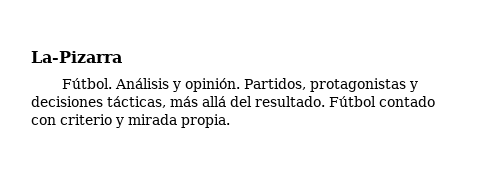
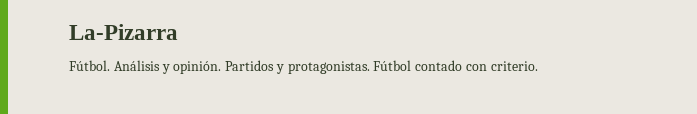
[243,78,418,92] [31,96,435,108] [31,114,230,128] Partidos, protagonistas y decisiones tácticas, más allá del resultado. Fútbol contado con criterio y mirada propia. -> [225,60,538,74] Partidos y protagonistas. Fútbol contado con criterio.

